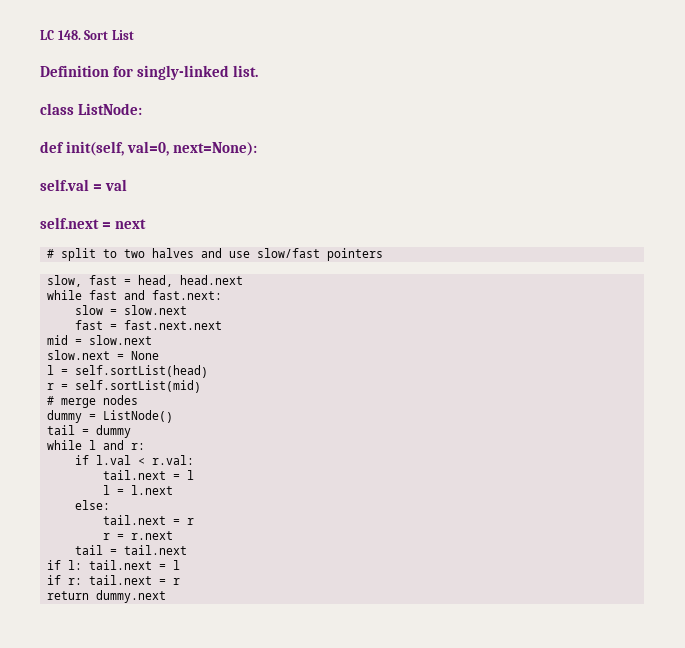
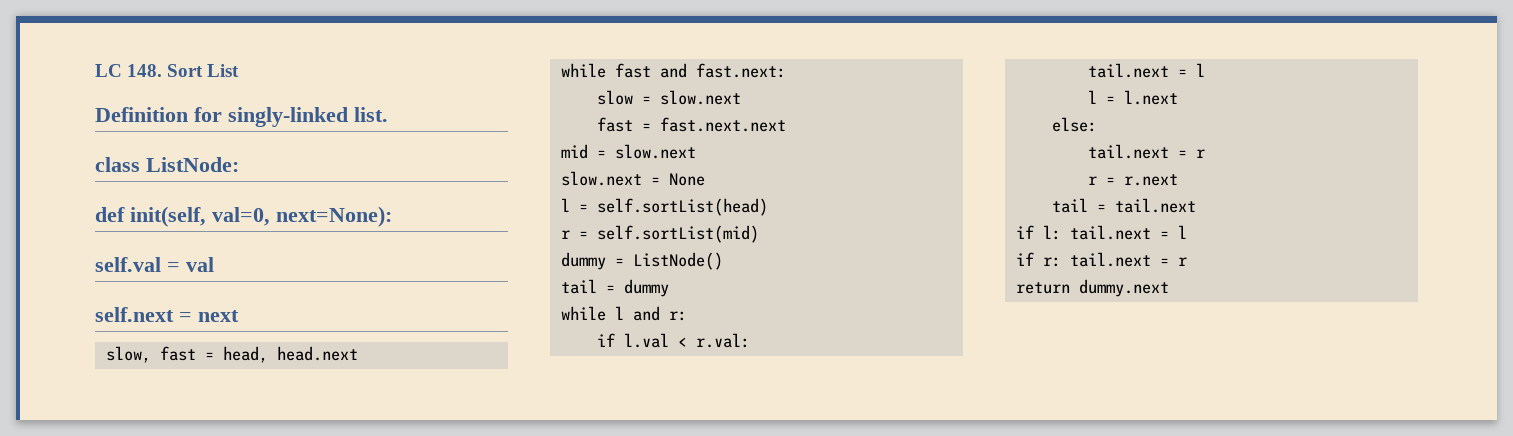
[47,248,384,261] // # split to two halves and use slow/fast pointers -> (239, 316) none
[47,395,139,408] // # merge nodes -> (759, 234) none

